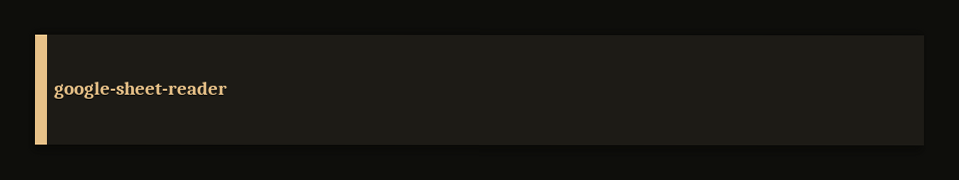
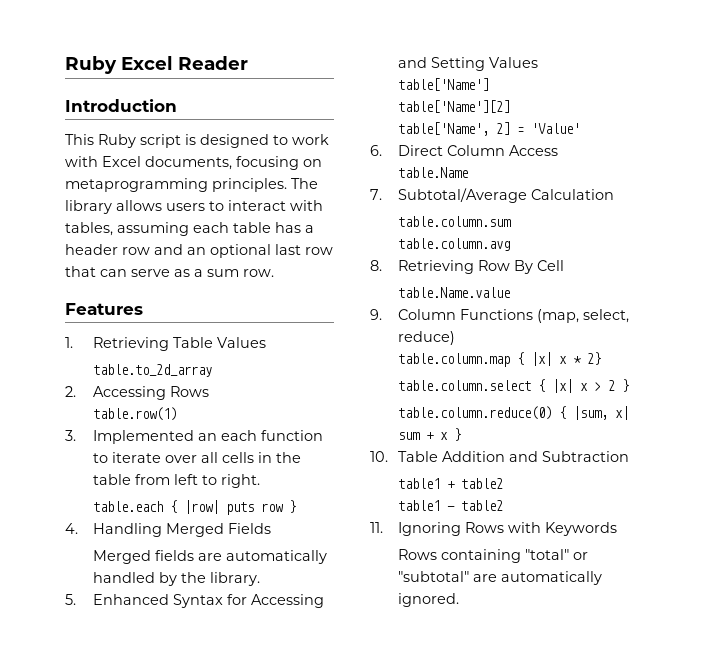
[53,81,228,99] google-sheet-reader -> [65,56,248,74] [65,99,177,112] [65,134,329,148] [65,156,322,170] [65,178,318,192] [65,200,323,214] [65,222,314,236] [65,244,333,258] [65,266,274,277] [65,303,143,315] [65,337,267,351] [93,364,213,377] [65,386,210,400] [93,407,178,421] [65,430,324,444] [93,452,302,463] [93,474,261,488] [93,500,297,515] [65,523,272,537] [93,550,328,564] [93,572,261,586] [65,594,325,608] [398,57,539,71] [398,78,490,91] [398,100,511,113] [398,122,581,136] [370,145,559,156] [398,167,469,178] [370,188,615,203] [398,216,512,227] [398,238,511,251] [370,260,565,274] [398,287,511,298] [370,309,630,323] [398,331,456,345] [398,352,602,367] [398,379,630,393] [398,406,630,420] [398,428,462,441] [370,451,630,462] [398,478,504,489] [398,500,504,511] [370,522,618,536] [398,549,589,563] [398,571,603,585] [398,593,460,607] Ruby Excel Reader // Introduction // This Ruby script is designed to work with Excel documents, focusing on metaprogramming principles. The library allows users to interact with tables, assuming each table has a header row and an optional last row that can serve as a sum row. // Features // 1. Retrieving Table Values // table.to_2d_array // 2. Accessing Rows // table.row(1) // 3. Implemented an each function to iterate over all cells in the table from left to right. // table.each { |row| puts row } // 4. Handling Merged Fields // Merged fields are automatically handled by the library. // 5. Enhanced Syntax for Accessing and Setting Values // table['Name'] // table['Name'][2] // table['Name', 2] = 'Value' // 6. Direct Column Access // table.Name // 7. Subtotal/Average Calculation // table.column.sum // table.column.avg // 8. Retrieving Row By Cell // table.Name.value // 9. Column Functions (map, select, reduce) // table.column.map { |x| x * 2} // table.column.select { |x| x > 2 } // table.column.reduce(0) { |sum, x| sum + x } // 10. Table Addition and Subtraction // table1 + table2 // table1 - table2 // 11. Ignoring Rows with Keywords // Rows containing "total" or "subtotal" are automatically ignored.

